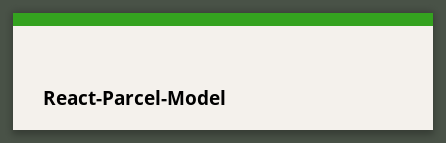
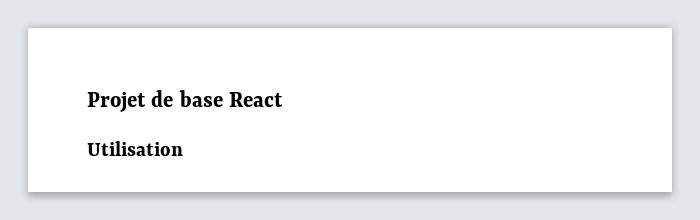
[43,90,226,105] React-Parcel-Model -> [87,90,284,112] [87,141,183,156] Projet de base React // Utilisation

